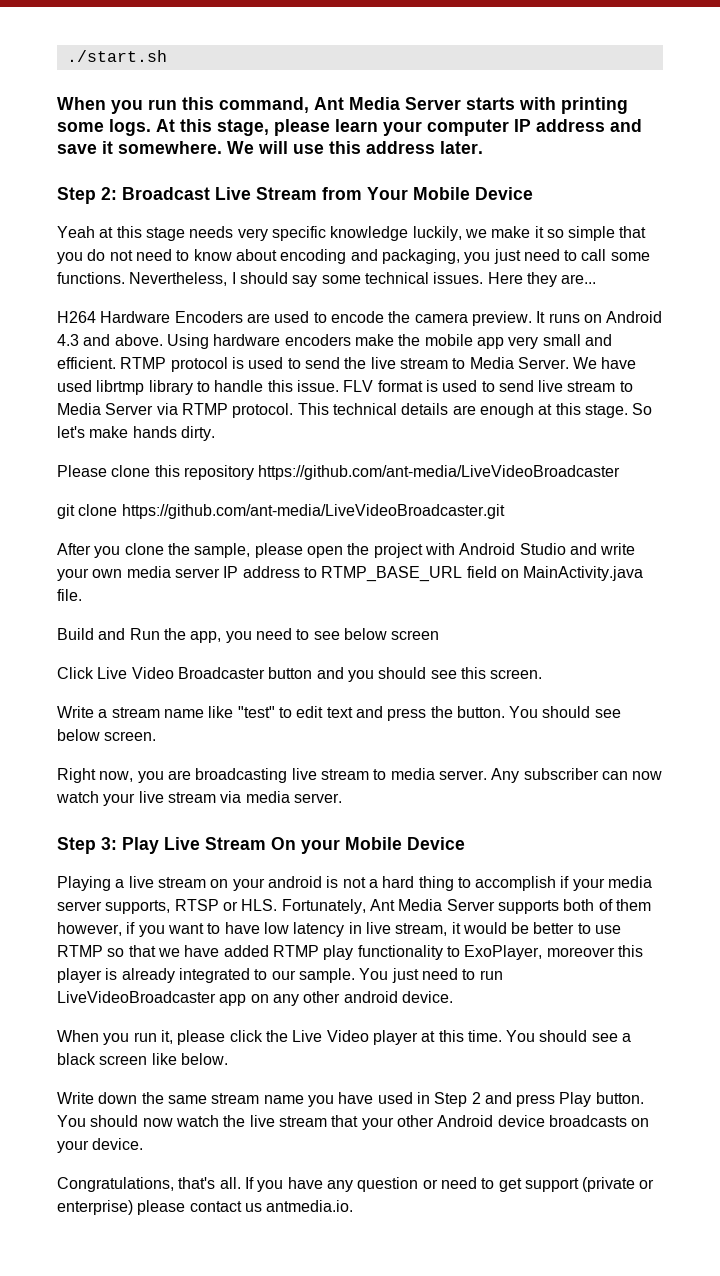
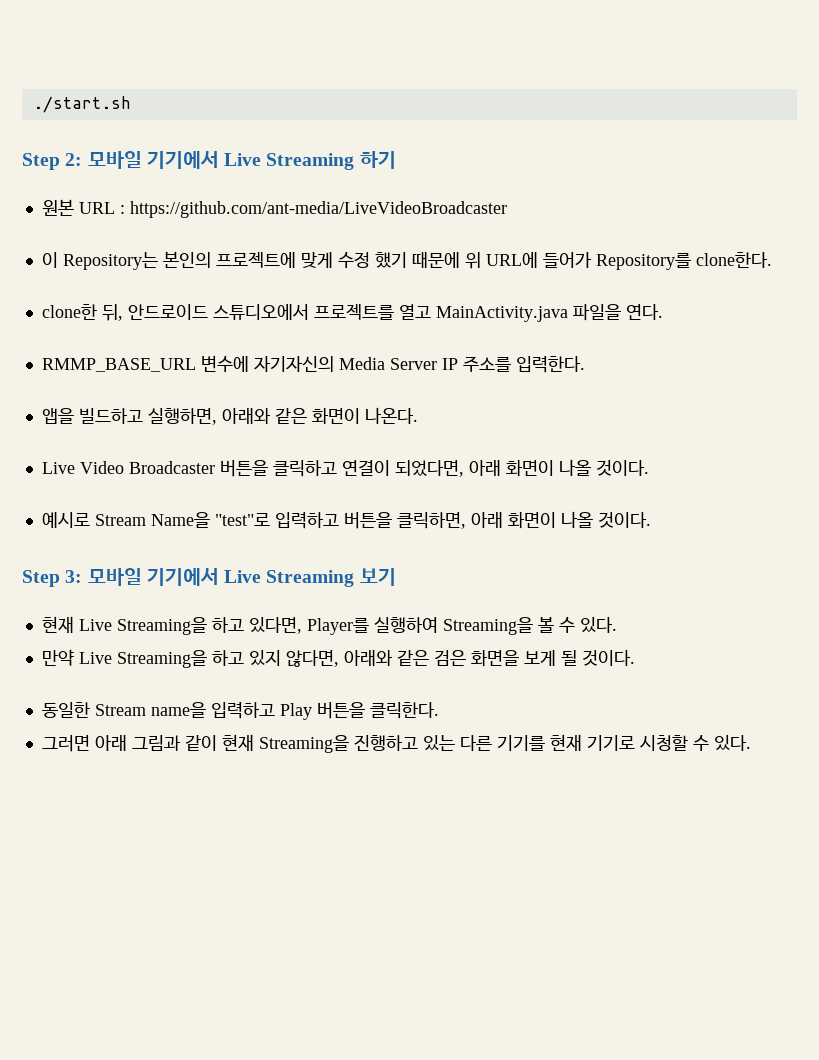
[57,97,628,114] [57,119,642,136] [57,141,483,154] [57,187,533,204] [57,226,647,241] [57,249,650,264] [57,272,597,287] [57,311,663,326] [57,334,612,349] [57,357,637,372] [57,380,633,395] [57,403,653,418] [57,426,215,441] [57,465,621,480] [57,504,505,519] [57,543,636,558] [57,566,644,582] [57,589,82,601] [57,628,440,643] [57,667,543,682] [57,706,621,721] [57,729,157,741] [57,768,663,783] [56,791,342,806] [57,837,465,854] [57,876,653,891] [57,899,651,914] [57,922,622,937] [57,945,643,960] [57,968,503,983] [57,991,453,1006] [57,1030,632,1045] [57,1053,228,1065] [57,1092,644,1107] [57,1115,650,1130] [57,1138,144,1153] [57,1177,655,1192] [57,1200,354,1215] When you run this command, Ant Media Server starts with printing some logs. At this stage, please learn your computer IP address and save it somewhere. We will use this address later. // Step 2: Broadcast Live Stream from Your Mobile Device // Yeah at this stage needs very specific knowledge luckily, we make it so simple that you do not need to know about encoding and packaging, you just need to call some functions. Nevertheless, I should say some technical issues. Here they are... // H264 Hardware Encoders are used to encode the camera preview. It runs on Android 4.3 and above. Using hardware encoders make the mobile app very small and efficient. RTMP protocol is used to send the live stream to Media Server. We have used librtmp library to handle this issue. FLV format is used to send live stream to Media Server via RTMP protocol. This technical details are enough at this stage. So let's make hands dirty. // Please clone this repository https://github.com/ant-media/LiveVideoBroadcaster // git clone https://github.com/ant-media/LiveVideoBroadcaster.git // After you clone the sample, please open the project with Android Studio and write your own media server IP address to RTMP_BASE_URL field on MainActivity.java file. // Build and Run the app, you need to see below screen // Click Live Video Broadcaster button and you should see this screen. // Write a stream name like "test" to edit text and press the button. You should see below screen. // Right now, you are broadcasting live stream to media server. Any subscriber can now watch your live stream via media server. // Step 3: Play Live Stream On your Mobile Device // Playing a live stream on your android is not a hard thing to accomplish if your media server supports, RTSP or HLS. Fortunately, Ant Media Server supports both of them however, if you want to have low latency in live stream, it would be better to use RTMP so that we have added RTMP play functionality to ExoPlayer, moreover this player is already integrated to our sample. You just need to run LiveVideoBroadcaster app on any other android device. // When you run it, please click the Live Video player at this time. You should see a black screen like below. // Write down the same stream name you have used in Step 2 and press Play button. You should now watch the live stream that your other Android device broadcasts on your device. // Congratulations, that's all. If you have any question or need to get support (private or enterprise) please contact us antmedia.io. -> [22,151,396,170] [41,199,507,218] [41,251,772,270] [41,304,663,322] [41,355,585,373] [41,407,418,425] [41,459,649,477] [41,511,651,529] [22,568,396,587] [41,616,617,635] [41,649,635,668] [41,702,439,720] [41,734,751,753] Step 2: 모바일 기기에서 Live Streaming 하기 // 원본 URL : https://github.com/ant-media/LiveVideoBroadcaster // 이 Repository는 본인의 프로젝트에 맞게 수정 했기 때문에 위 URL에 들어가 Repository를 clone한다. // clone한 뒤, 안드로이드 스튜디오에서 프로젝트를 열고 MainActivity.java 파일을 연다. // RMMP_BASE_URL 변수에 자기자신의 Media Server IP 주소를 입력한다. // 앱을 빌드하고 실행하면, 아래와 같은 화면이 나온다. // Live Video Broadcaster 버튼을 클릭하고 연결이 되었다면, 아래 화면이 나올 것이다. // 예시로 Stream Name을 "test"로 입력하고 버튼을 클릭하면, 아래 화면이 나올 것이다. // Step 3: 모바일 기기에서 Live Streaming 보기 // 현재 Live Streaming을 하고 있다면, Player를 실행하여 Streaming을 볼 수 있다. // 만약 Live Streaming을 하고 있지 않다면, 아래와 같은 검은 화면을 보게 될 것이다. // 동일한 Stream name을 입력하고 Play 버튼을 클릭한다. // 그러면 아래 그림과 같이 현재 Streaming을 진행하고 있는 다른 기기를 현재 기기로 시청할 수 있다.

